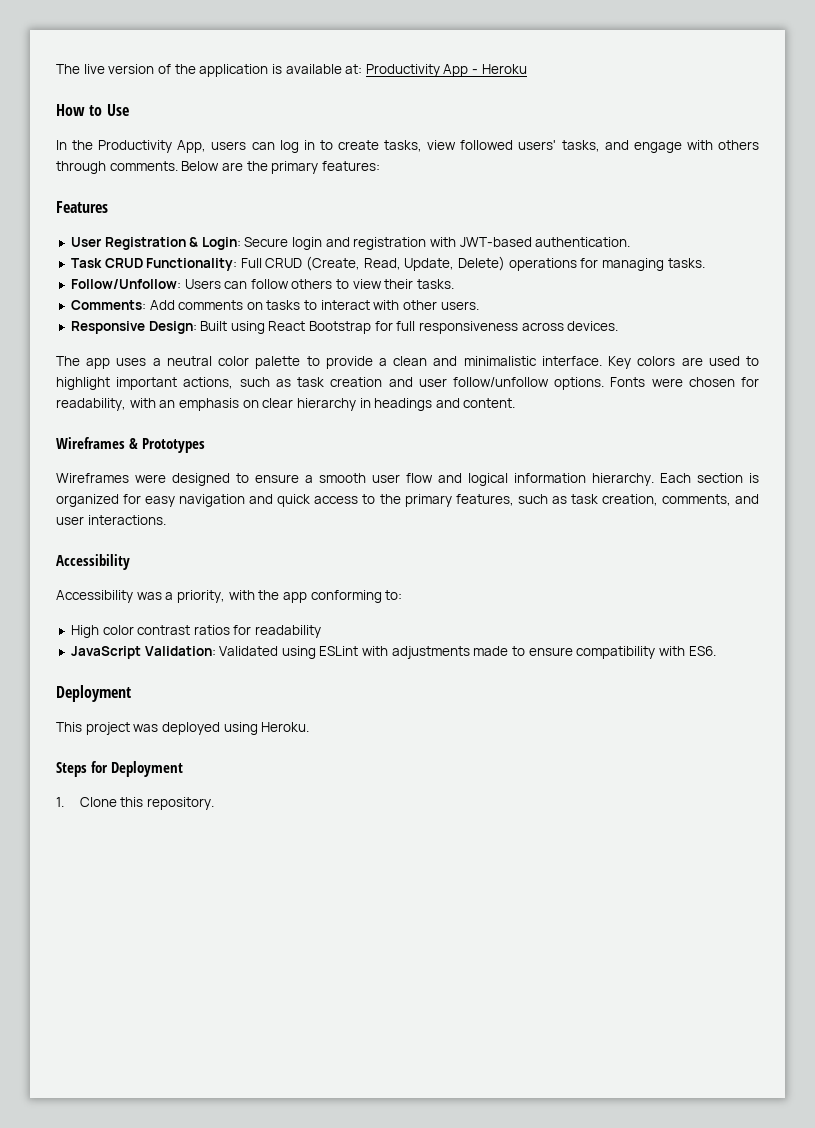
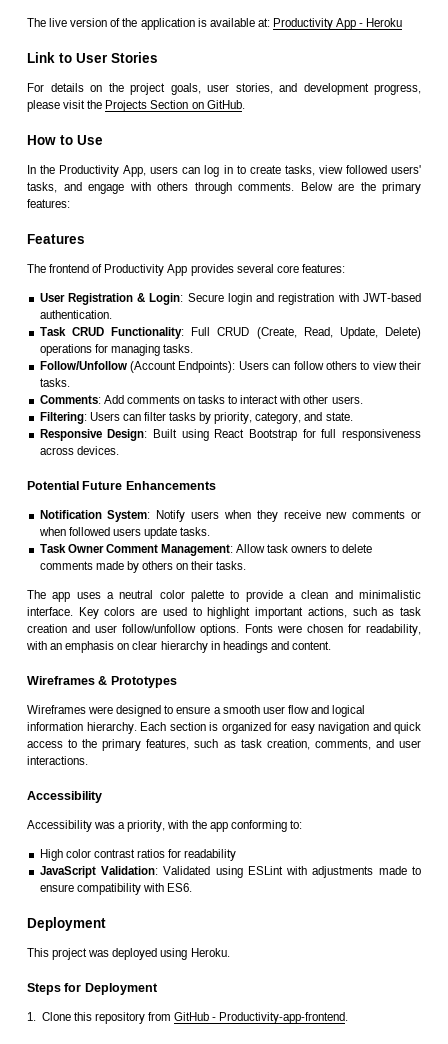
(527, 69) none -> [27,52,158,63] [27,83,421,95] [27,100,245,112] // Link to User Stories // For details on the project goals, user stories, and development progress, please visit the Projects Section on GitHub.
(108, 207) none -> [27,264,345,276] // The frontend of Productivity App provides several core features:
[70,279,181,289] Follow/Unfollow: -> [39,361,236,373] Follow/Unfollow (Account Endpoints):
(479, 305) none -> [39,412,353,424] // Filtering: Users can filter tasks by priority, category, and state.
(619, 326) none -> [27,481,216,490] [39,510,421,522] [38,527,211,539] [39,544,373,556] [39,561,247,573] // Potential Future Enhancements // Notification System: Notify users when they receive new comments or when followed users update tasks. // Task Owner Comment Management: Allow task owners to delete comments made by others on their tasks.
[146,797,214,810] repository. -> [94,1012,349,1024] repository from GitHub - Productivity-app-frontend.

